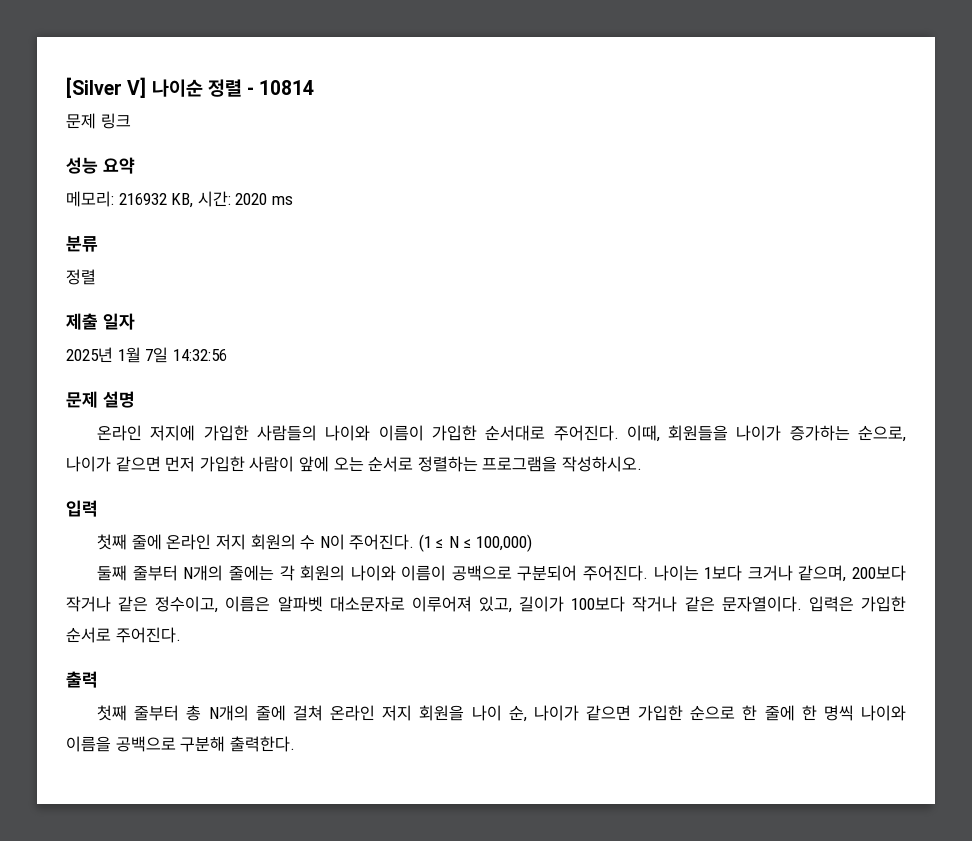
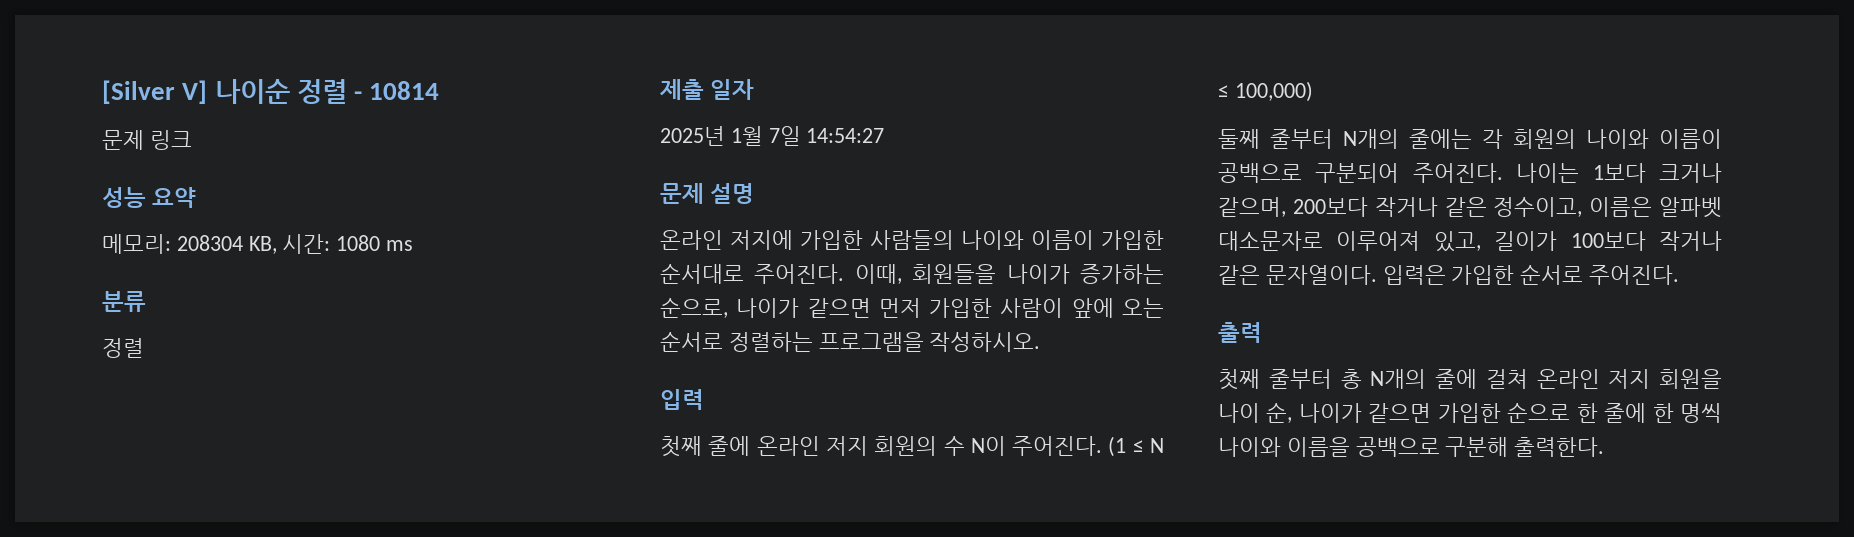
[118,193,167,205] 216932 -> [176,235,243,251] 208304
[235,193,268,205] 2020 -> [336,235,381,251] 1080
[172,349,227,361] 14:32:56 -> [806,128,885,143] 14:54:27

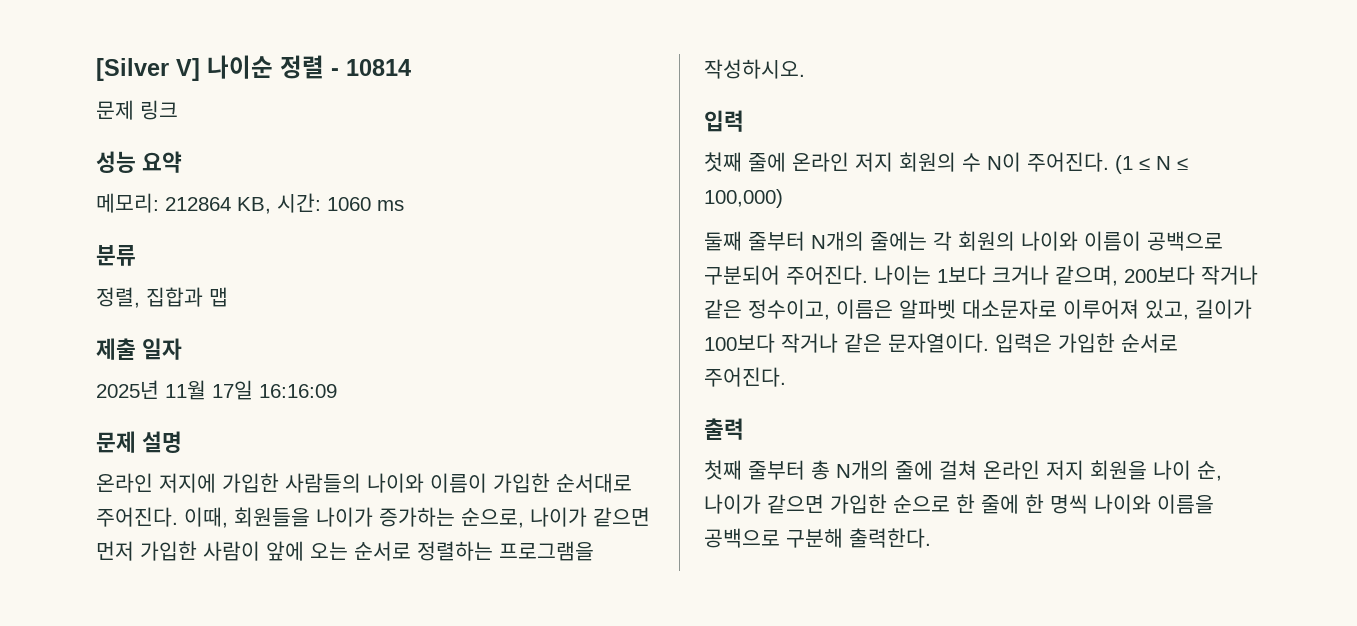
[176,235,243,251] 208304 -> [165,197,231,211] 212864
[336,235,381,251] 1080 -> [327,197,371,211] 1060
[102,338,144,358] 정렬 -> [96,287,228,308] 정렬, 집합과 맵
[730,126,885,146] 1월 7일 14:54:27 -> [165,380,337,400] 11월 17일 16:16:09

